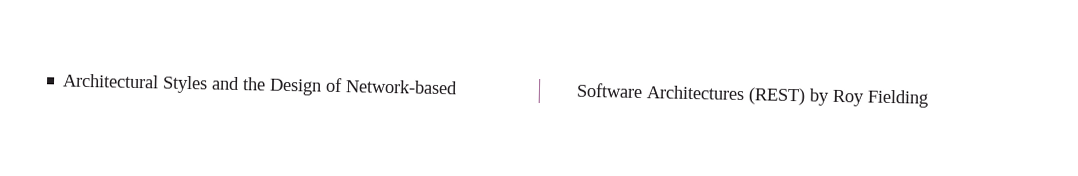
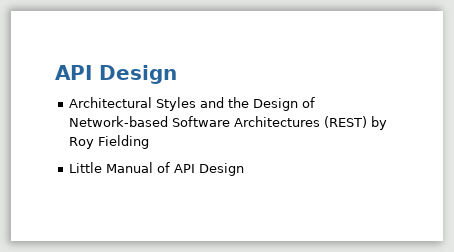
(62, 81) none -> [55,65,177,84] API Design //
(930, 98) none -> [68,162,244,176] // Little Manual of API Design

